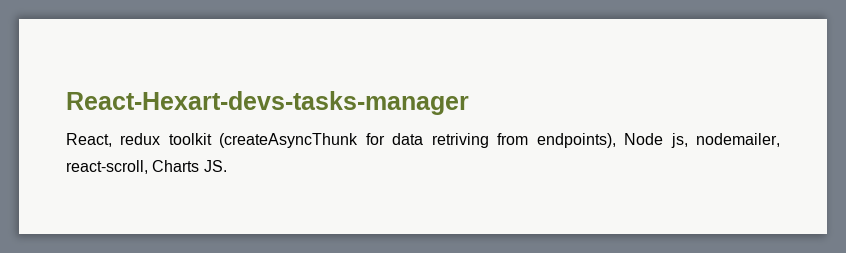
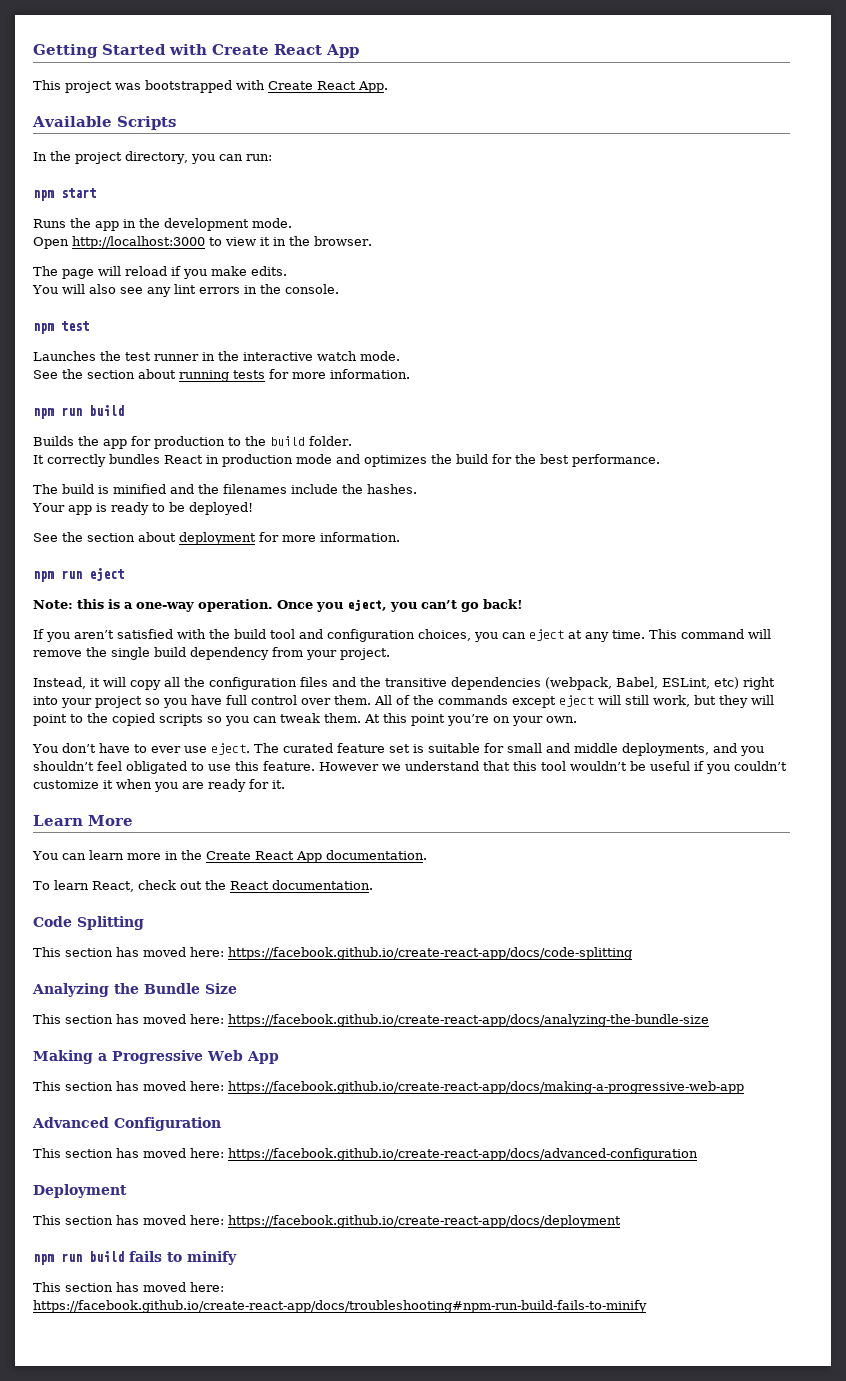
[66,91,469,115] [66,133,780,148] [66,160,227,174] React-Hexart-devs-tasks-manager // React, redux toolkit (createAsyncThunk for data retriving from endpoints), Node js, nodemailer, react-scroll, Charts JS. -> [33,44,359,58] [33,80,388,93] [32,116,176,130] [33,151,272,164] [33,188,96,201] [33,218,292,231] [33,236,372,249] [33,266,287,279] [32,284,339,297] [33,321,89,334] [33,351,400,361] [33,369,410,382] [33,405,124,419] [33,436,352,449] [33,454,660,467] [33,484,417,494] [32,502,253,515] [33,532,400,545] [33,568,124,582] [33,599,523,612] [33,629,771,642] [33,647,390,660] [33,677,775,690] [33,695,774,708] [33,713,577,726] [32,743,764,756] [33,761,787,774] [33,779,285,792] [33,815,133,826] [32,850,427,863] [33,880,373,892] [33,916,144,930] [33,947,632,960] [32,983,237,997] [33,1014,709,1027] [33,1050,279,1064] [33,1081,744,1094] [32,1117,221,1131] [33,1148,698,1161] [33,1184,127,1198] [33,1215,621,1228] [33,1251,237,1265] [33,1282,224,1292] [33,1300,647,1313] Getting Started with Create React App // This project was bootstrapped with Create React App. // Available Scripts // In the project directory, you can run: // npm start // Runs the app in the development mode. // Open http://localhost:3000 to view it in the browser. // The page will reload if you make edits. // You will also see any lint errors in the console. // npm test // Launches the test runner in the interactive watch mode. // See the section about running tests for more information. // npm run build // Builds the app for production to the build folder. // It correctly bundles React in production mode and optimizes the build for the best performance. // The build is minified and the filenames include the hashes. // Your app is ready to be deployed! // See the section about deployment for more information. // npm run eject // Note: this is a one-way operation. Once you eject, you can’t go back! // If you aren’t satisfied with the build tool and configuration choices, you can eject at any time. This command will remove the single build dependency from your project. // Instead, it will copy all the configuration files and the transitive dependencies (webpack, Babel, ESLint, etc) right into your project so you have full control over them. All of the commands except eject will still work, but they will point to the copied scripts so you can tweak them. At this point you’re on your own. // You don’t have to ever use eject. The curated feature set is suitable for small and middle deployments, and you shouldn’t feel obligated to use this feature. However we understand that this tool wouldn’t be useful if you couldn’t customize it when you are ready for it. // Learn More // You can learn more in the Create React App documentation. // To learn React, check out the React documentation. // Code Splitting // This section has moved here: https://facebook.github.io/create-react-app/docs/code-splitting // Analyzing the Bundle Size // This section has moved here: https://facebook.github.io/create-react-app/docs/analyzing-the-bundle-size // Making a Progressive Web App // This section has moved here: https://facebook.github.io/create-react-app/docs/making-a-progressive-web-app // Advanced Configuration // This section has moved here: https://facebook.github.io/create-react-app/docs/advanced-configuration // Deployment // This section has moved here: https://facebook.github.io/create-react-app/docs/deployment // npm run build fails to minify // This section has moved here: https://facebook.github.io/create-react-app/docs/troubleshooting#npm-run-build-fails-to-minify

